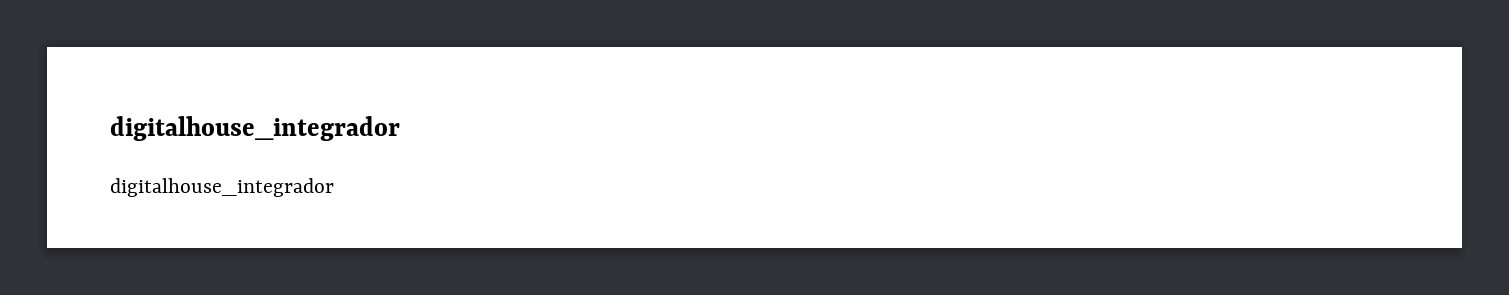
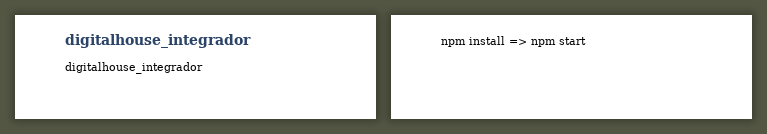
(334, 187) none -> [441,36,586,47] // npm install => npm start

